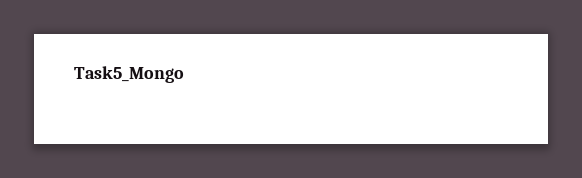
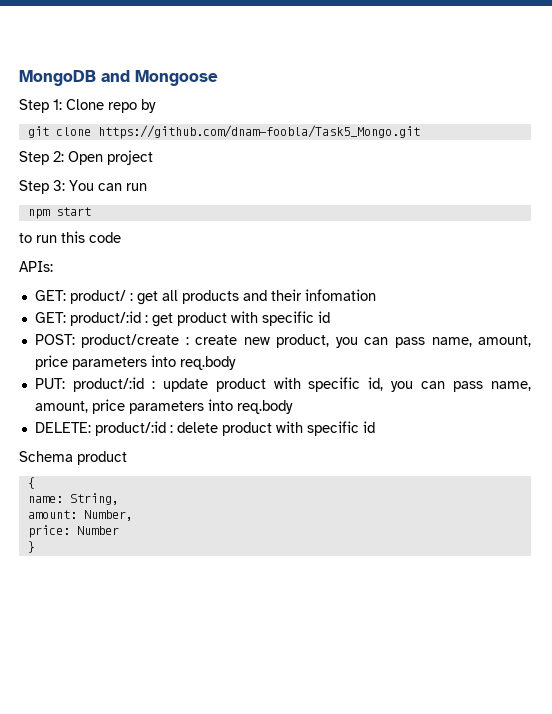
[74,66,184,83] Task5_Mongo -> [19,70,218,86] [19,99,156,113] [27,125,420,139] [19,150,153,165] [19,180,147,194] [27,207,91,219] [19,231,121,243] [19,261,53,272] [34,289,376,305] [34,311,330,327] [34,334,531,348] [34,355,236,370] [34,377,532,392] [34,399,293,414] [34,421,375,436] [19,451,127,465] [27,477,35,489] [27,493,119,505] [27,510,133,521] [27,525,119,538] [27,541,35,553] MongoDB and Mongoose // Step 1: Clone repo by // git clone https://github.com/dnam-foobla/Task5_Mongo.git // Step 2: Open project // Step 3: You can run // npm start // to run this code // APIs: // GET: product/ : get all products and their infomation // GET: product/:id : get product with specific id // POST: product/create : create new product, you can pass name, amount, price parameters into req.body // PUT: product/:id : update product with specific id, you can pass name, amount, price parameters into req.body // DELETE: product/:id : delete product with specific id // Schema product // { // name: String, // amount: Number, // price: Number // }

